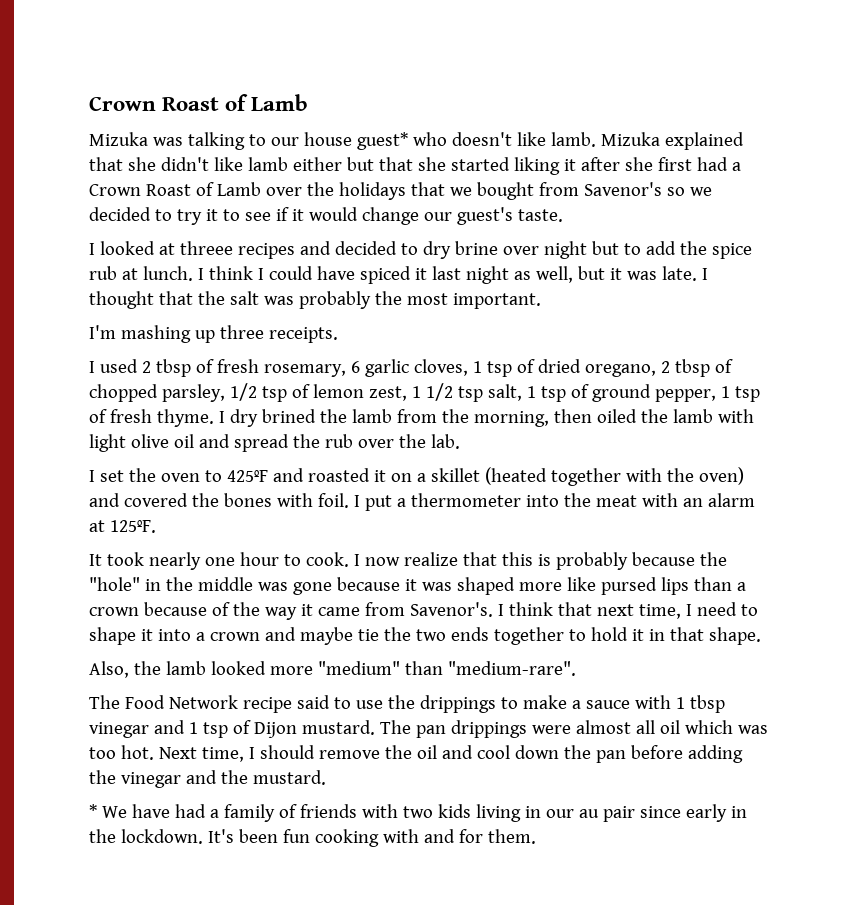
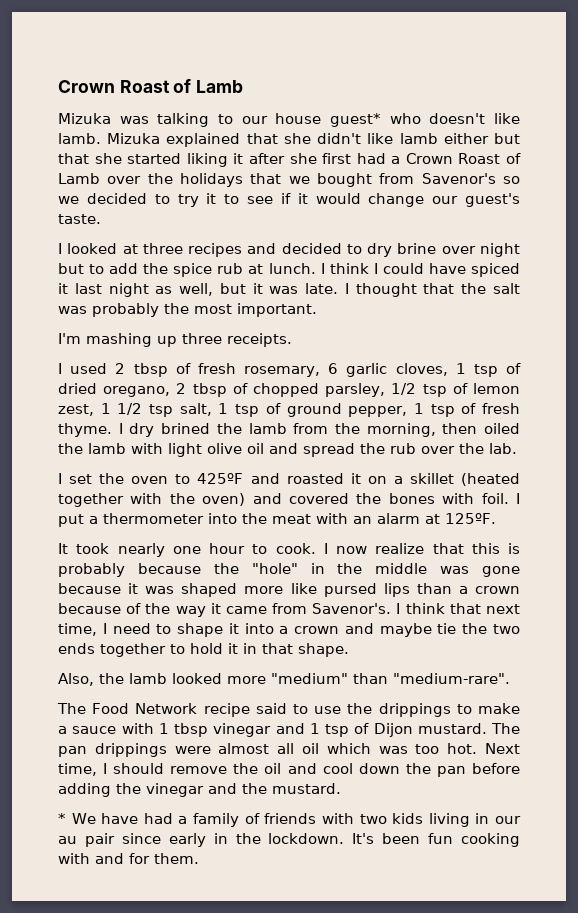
[179,241,233,255] threee -> [142,243,183,254] three

